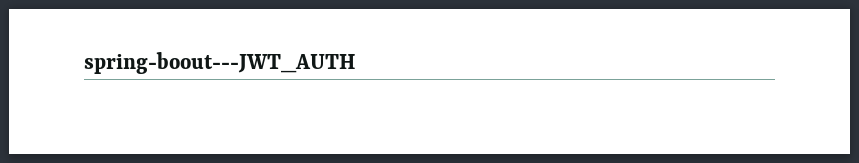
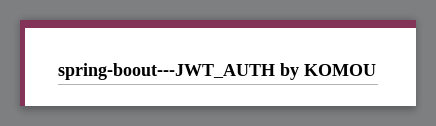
(355, 63) none -> [280,63,376,80] by KOMOU

